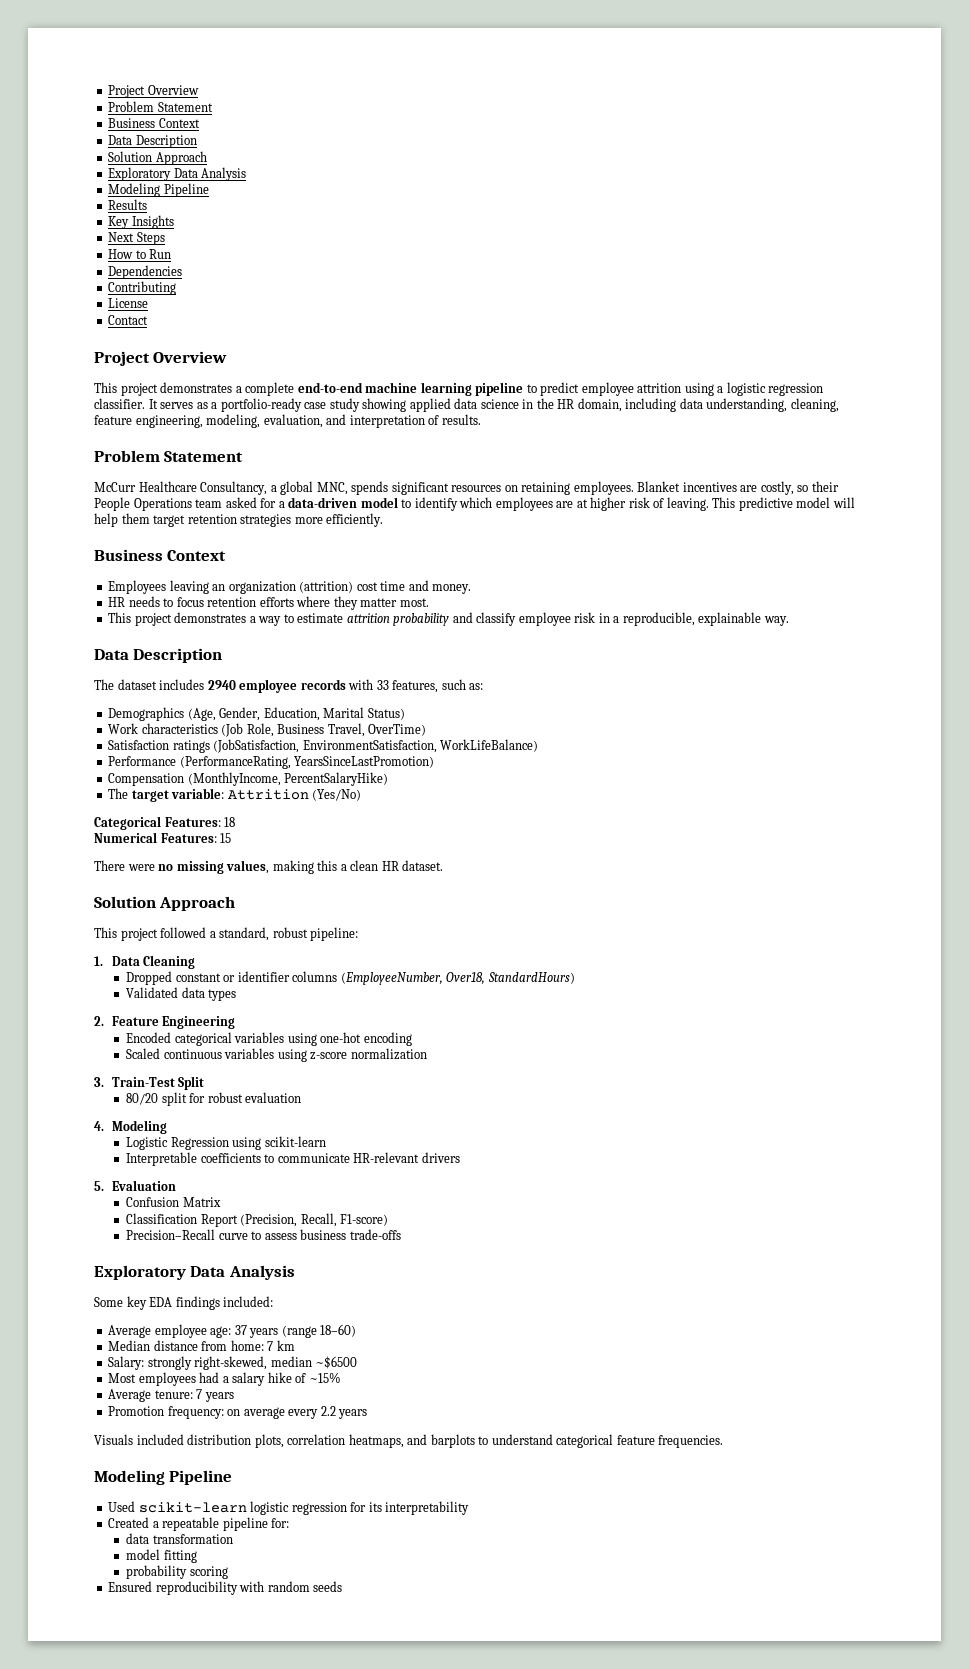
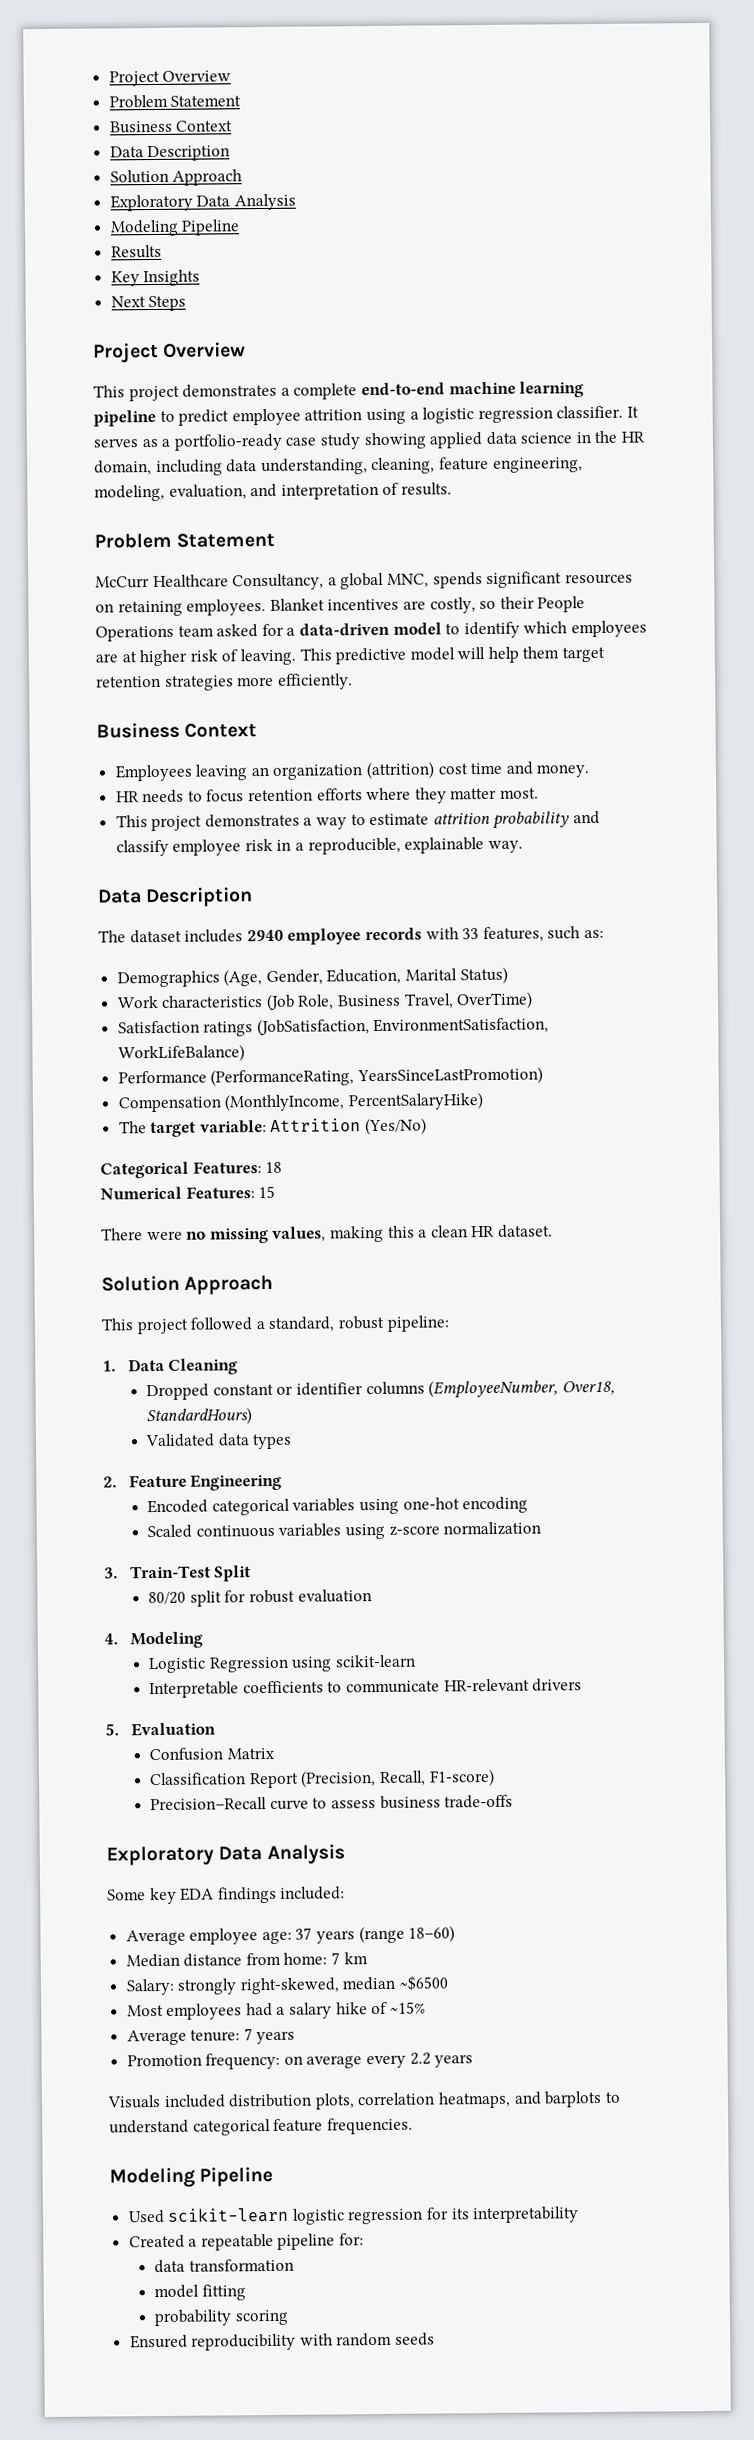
[108,249,172,259] [108,265,183,279] [108,281,177,295] [108,298,149,308] [108,315,149,325] // How to Run // Dependencies // Contributing // License // Contact -> (187, 303) none

